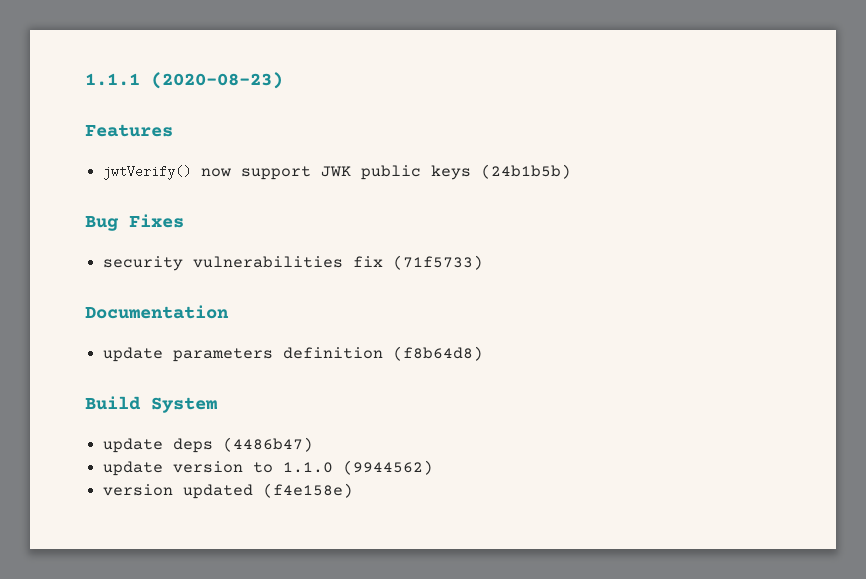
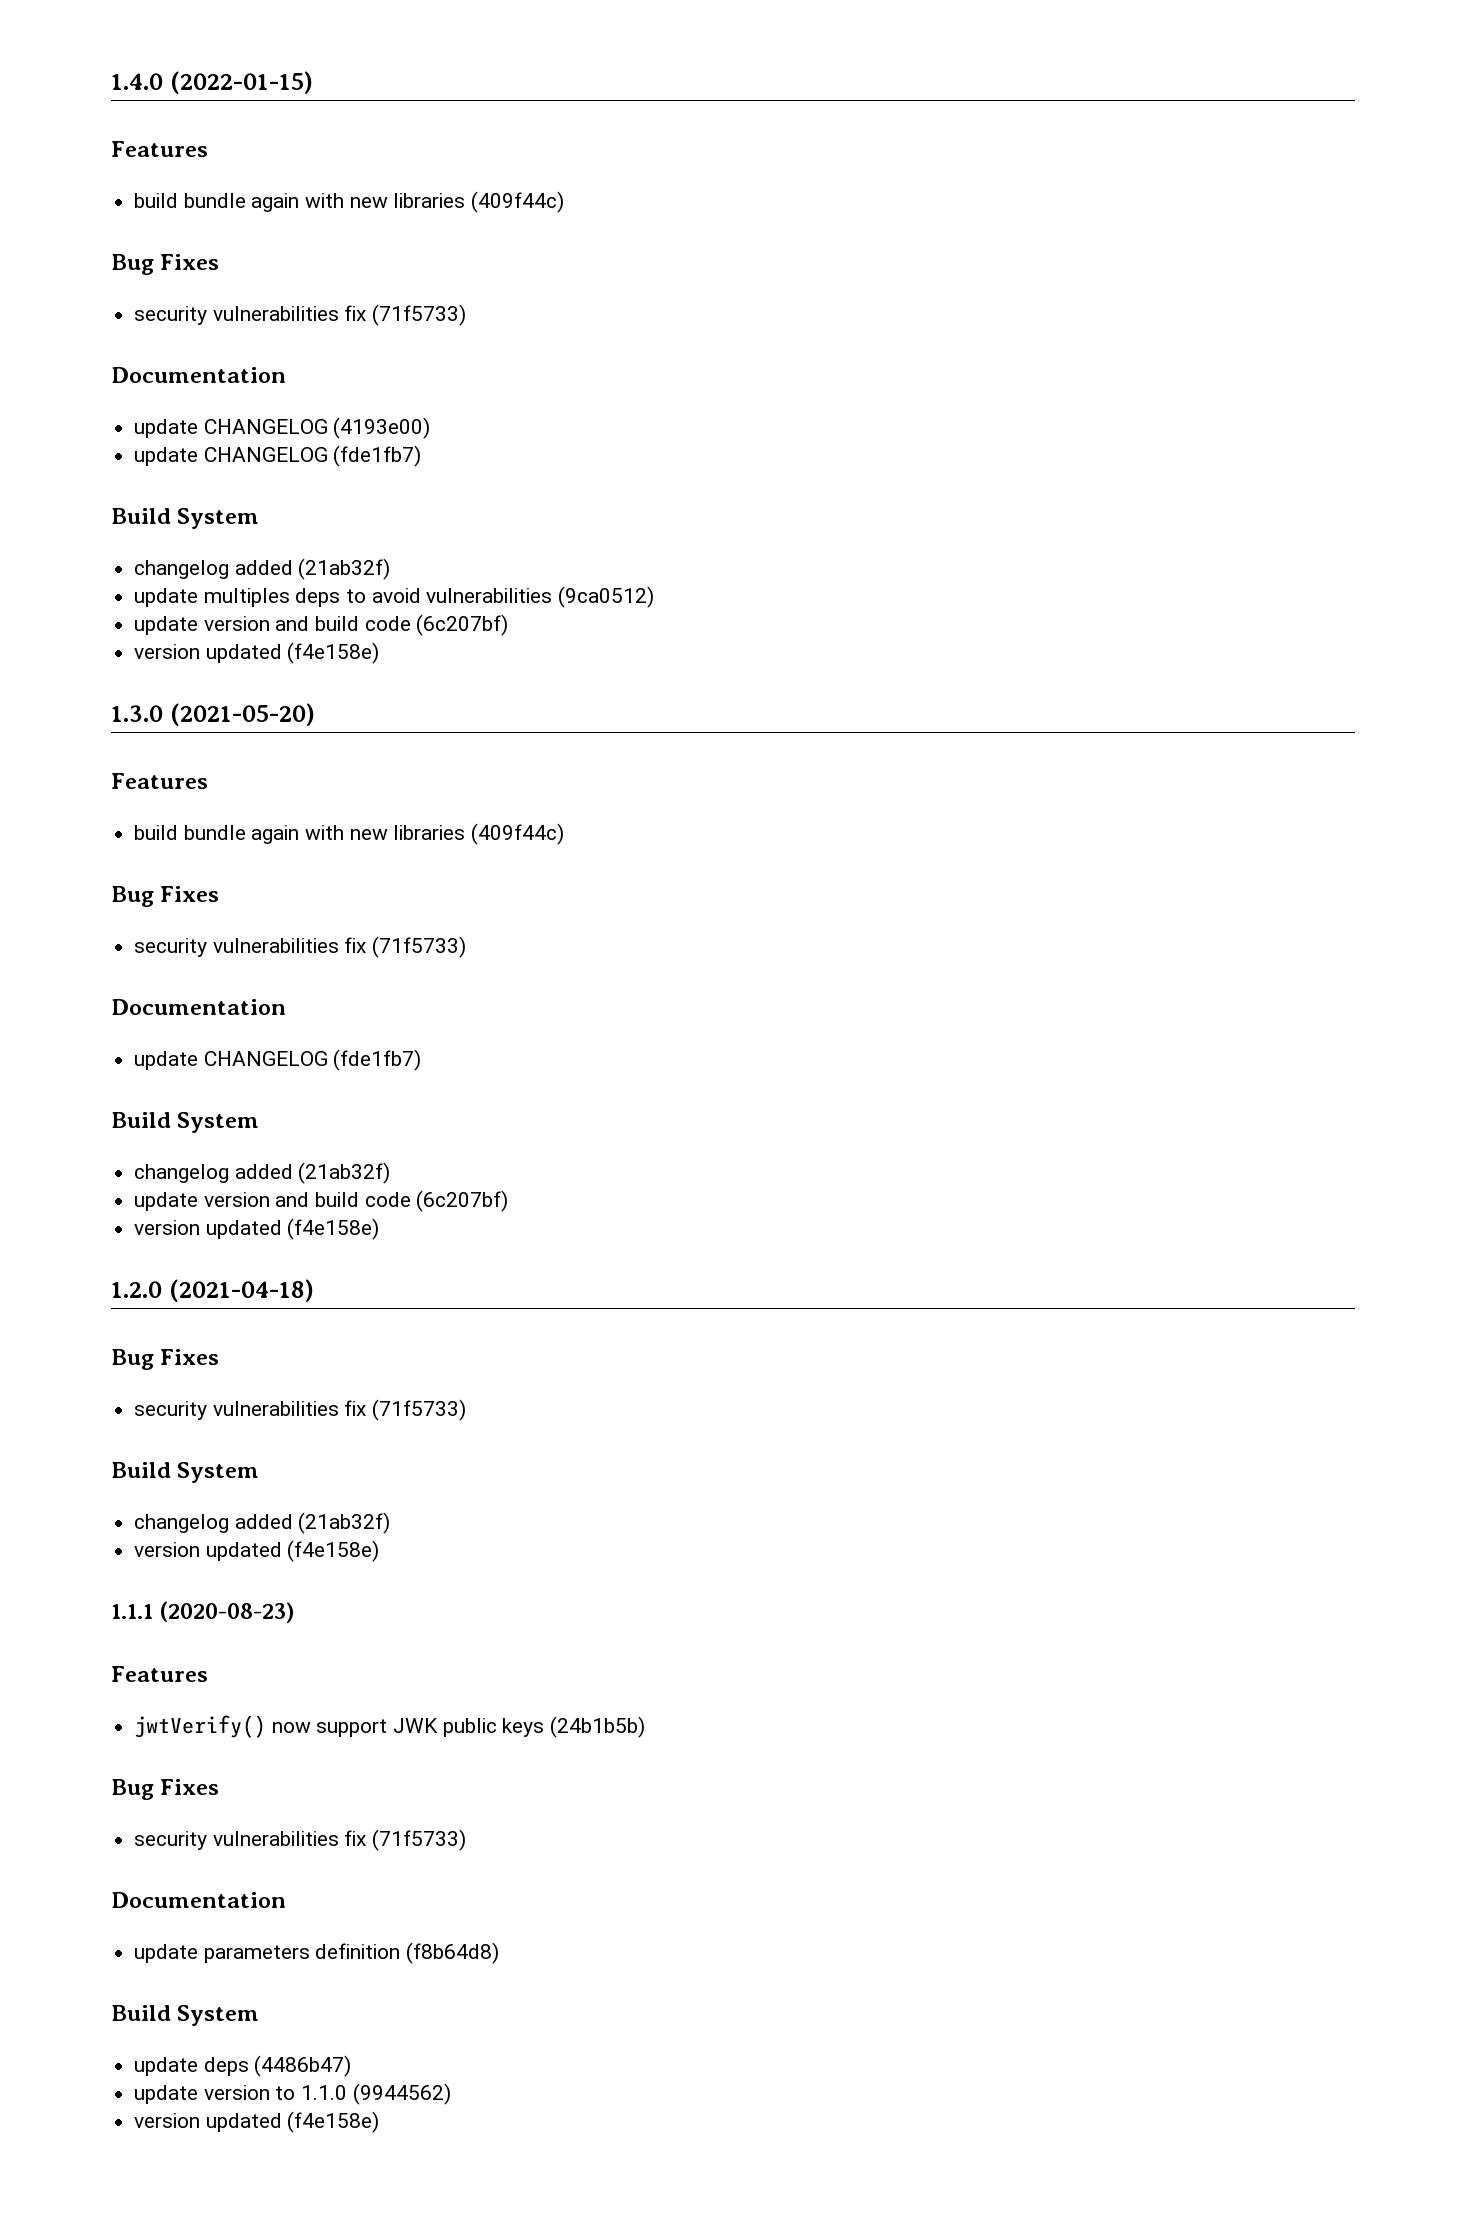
(85, 79) none -> [111,71,313,94] [111,141,208,157] [134,191,565,213] [111,254,220,275] [134,304,467,326] [111,367,286,383] [134,417,431,439] [134,445,422,467] [111,508,260,529] [134,558,391,580] [134,586,655,608] [134,614,509,636] [134,642,380,664] [111,703,315,726] [111,773,208,789] [134,823,565,845] [111,886,220,907] [134,936,467,958] [111,999,286,1015] [134,1049,422,1071] [111,1112,260,1133] [134,1162,391,1184] [134,1190,509,1212] [134,1218,380,1240] [111,1279,314,1302] [111,1349,220,1370] [134,1399,467,1421] [111,1462,260,1483] [134,1512,391,1534] [134,1540,380,1562] 1.4.0 (2022-01-15) // Features // build bundle again with new libraries (409f44c) // Bug Fixes // security vulnerabilities fix (71f5733) // Documentation // update CHANGELOG (4193e00) // update CHANGELOG (fde1fb7) // Build System // changelog added (21ab32f) // update multiples deps to avoid vulnerabilities (9ca0512) // update version and build code (6c207bf) // version updated (f4e158e) // 1.3.0 (2021-05-20) // Features // build bundle again with new libraries (409f44c) // Bug Fixes // security vulnerabilities fix (71f5733) // Documentation // update CHANGELOG (fde1fb7) // Build System // changelog added (21ab32f) // update version and build code (6c207bf) // version updated (f4e158e) // 1.2.0 (2021-04-18) // Bug Fixes // security vulnerabilities fix (71f5733) // Build System // changelog added (21ab32f) // version updated (f4e158e) //

